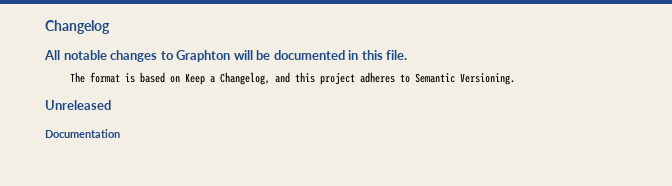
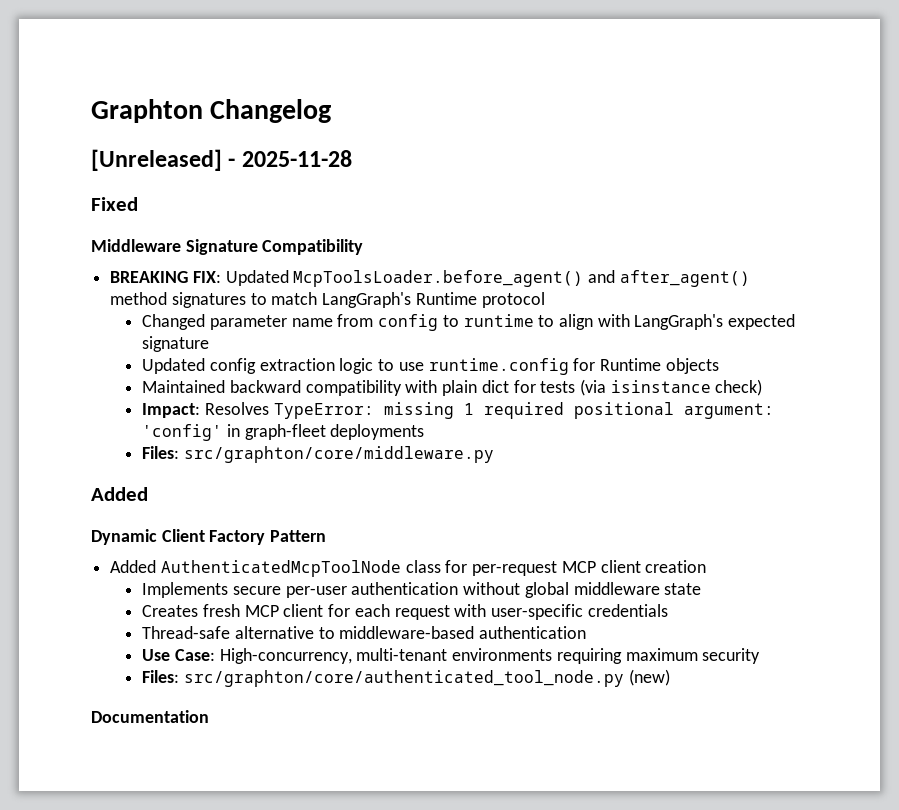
(45, 27) none -> [91,99,203,123] Graphton
[44,50,408,62] [69,72,515,85] [45,100,111,110] All notable changes to Graphton will be documented in this file. // The format is based on Keep a Changelog, and this project adheres to Semantic Versioning. // Unreleased -> [91,149,352,171] [91,197,138,211] [91,239,364,255] [110,270,750,287] [110,292,545,308] [142,314,796,331] [142,336,210,352] [142,358,719,375] [142,379,763,396] [142,402,774,419] [142,424,425,441] [142,446,494,463] [91,487,148,501] [91,529,327,545] [110,560,707,577] [142,582,702,598] [142,604,668,620] [142,626,587,639] [142,648,761,664] [142,669,670,687] [Unreleased] - 2025-11-28 // Fixed // Middleware Signature Compatibility // BREAKING FIX: Updated McpToolsLoader.before_agent() and after_agent() method signatures to match LangGraph's Runtime protocol // Changed parameter name from config to runtime to align with LangGraph's expected signature // Updated config extraction logic to use runtime.config for Runtime objects // Maintained backward compatibility with plain dict for tests (via isinstance check) // Impact: Resolves TypeError: missing 1 required positional argument: 'config' in graph-fleet deployments // Files: src/graphton/core/middleware.py // Added // Dynamic Client Factory Pattern // Added AuthenticatedMcpToolNode class for per-request MCP client creation // Implements secure per-user authentication without global middleware state // Creates fresh MCP client for each request with user-specific credentials // Thread-safe alternative to middleware-based authentication // Use Case: High-concurrency, multi-tenant environments requiring maximum security // Files: src/graphton/core/authenticated_tool_node.py (new)

